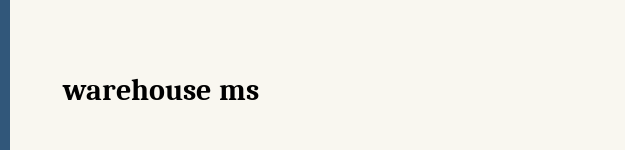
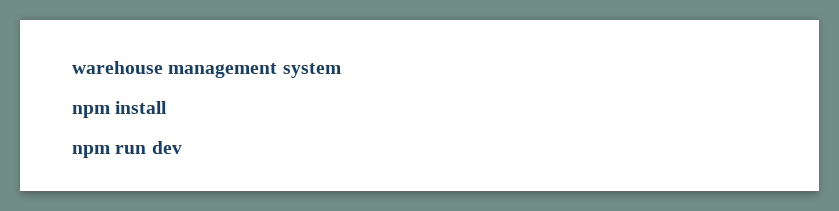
[218,85,259,100] ms -> [168,63,341,78] [72,101,168,118] [72,141,182,158] management system // npm install // npm run dev

